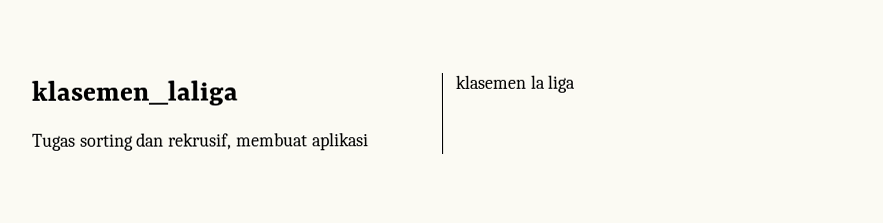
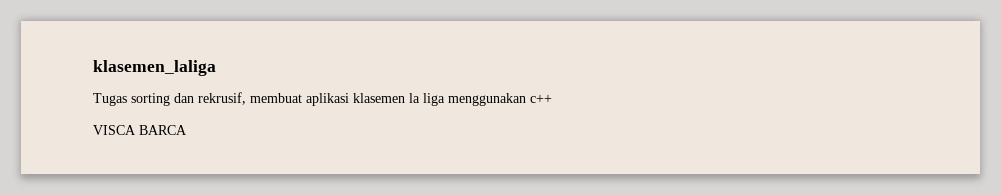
(576, 83) none -> [448,93,552,106] [93,125,187,135] menggunakan c++ // VISCA BARCA

